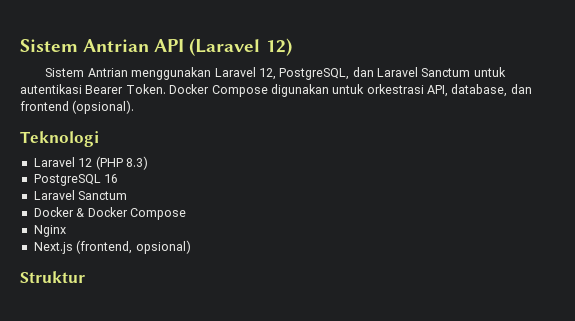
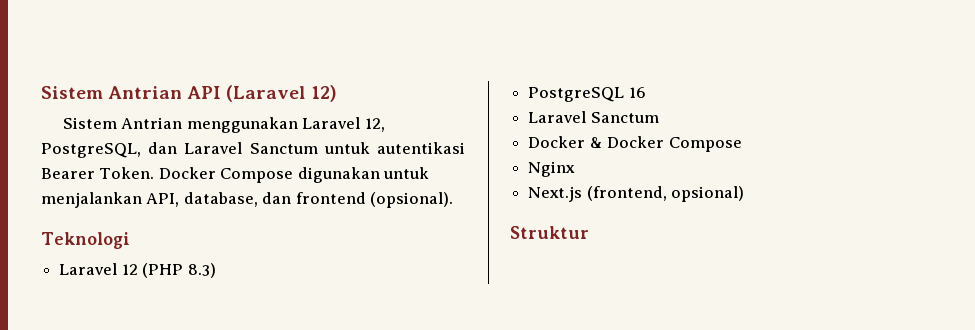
[366,84,424,94] orkestrasi -> [41,192,142,208] menjalankan

